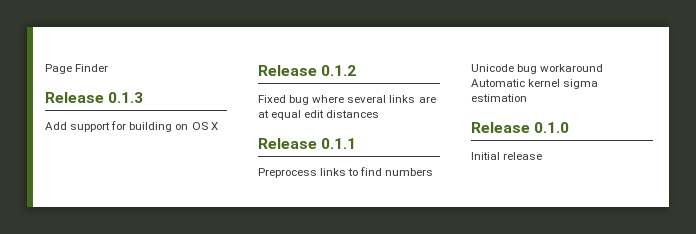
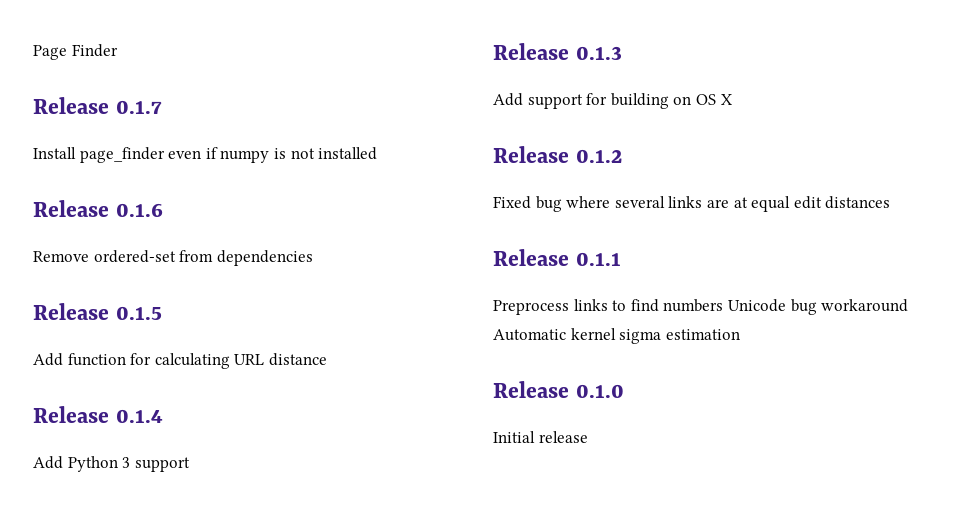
(109, 68) none -> [33,97,162,114] [33,147,378,163] [33,200,163,217] [33,250,313,266] [33,303,162,320] [33,353,327,369] [33,406,163,423] [33,456,190,472] // Release 0.1.7 // Install page_finder even if numpy is not installed // Release 0.1.6 // Remove ordered-set from dependencies // Release 0.1.5 // Add function for calculating URL distance // Release 0.1.4 // Add Python 3 support

